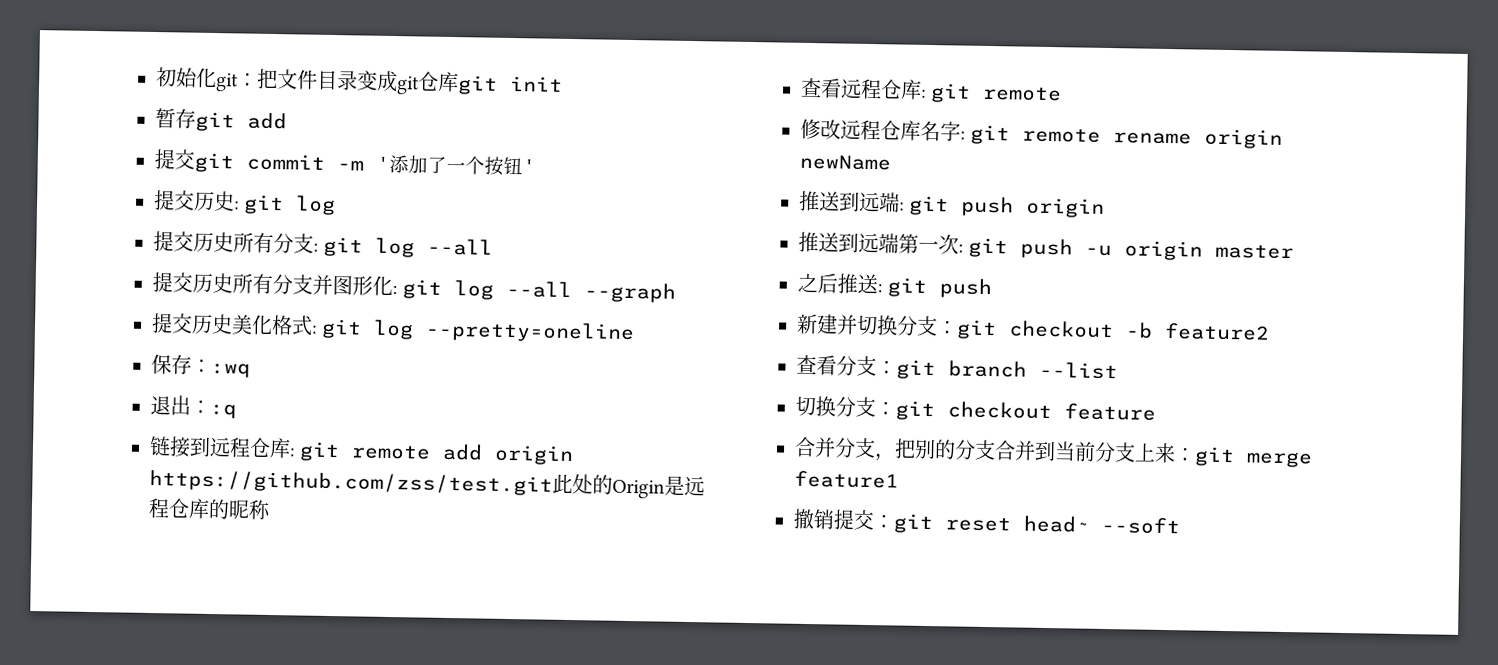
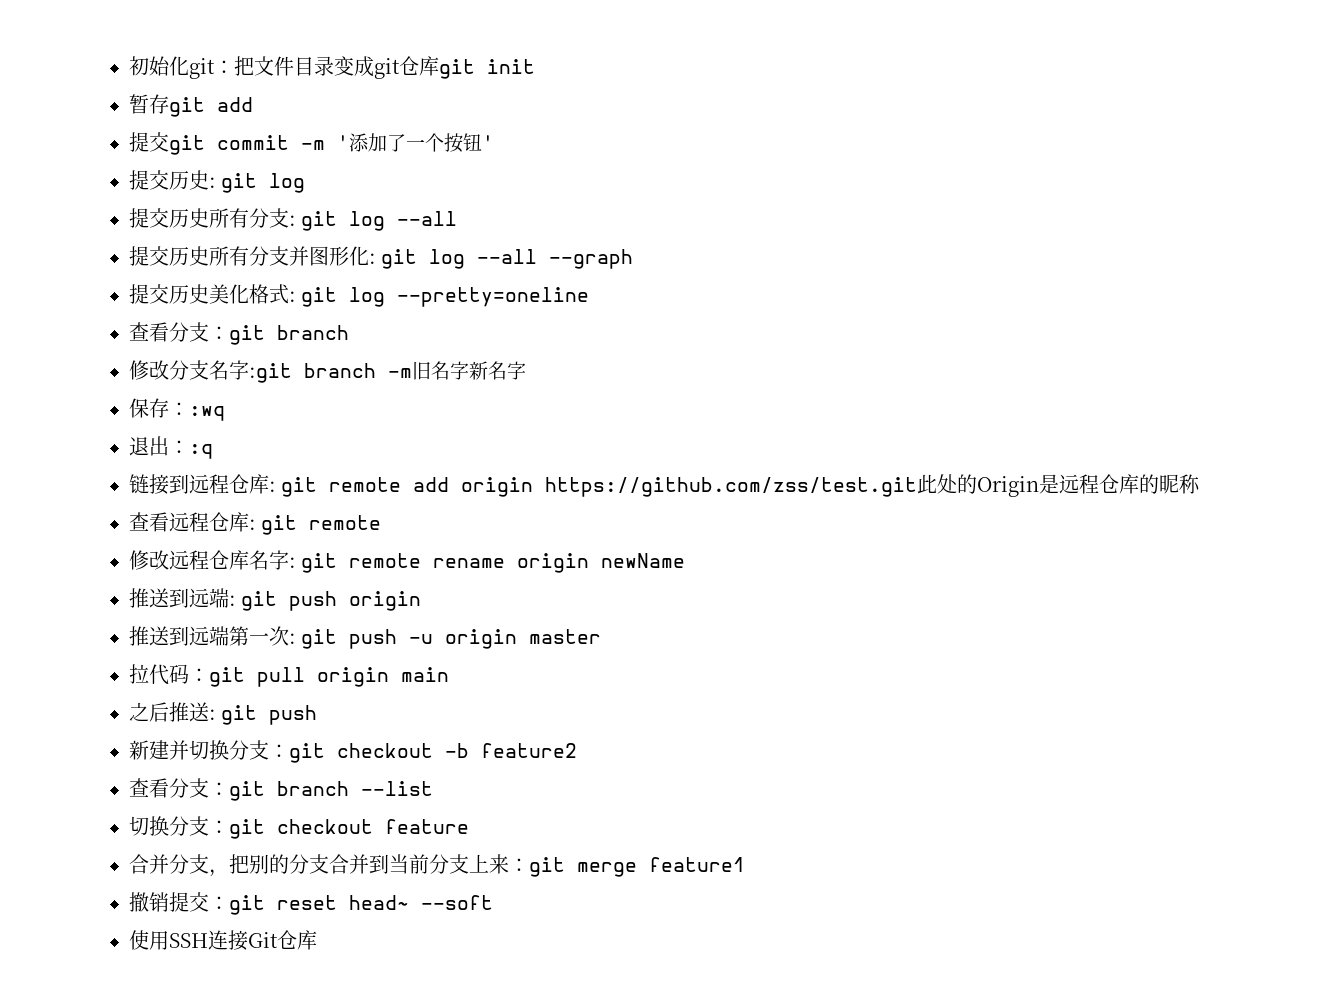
(636, 332) none -> [129,322,349,345] [129,360,526,383] // 查看分支：git branch // 修改分支名字:git branch -m旧名字新名字
(1295, 251) none -> [129,664,449,687] // 拉代码：git pull origin main
(1180, 525) none -> [129,930,317,951] // 使用SSH连接Git仓库

